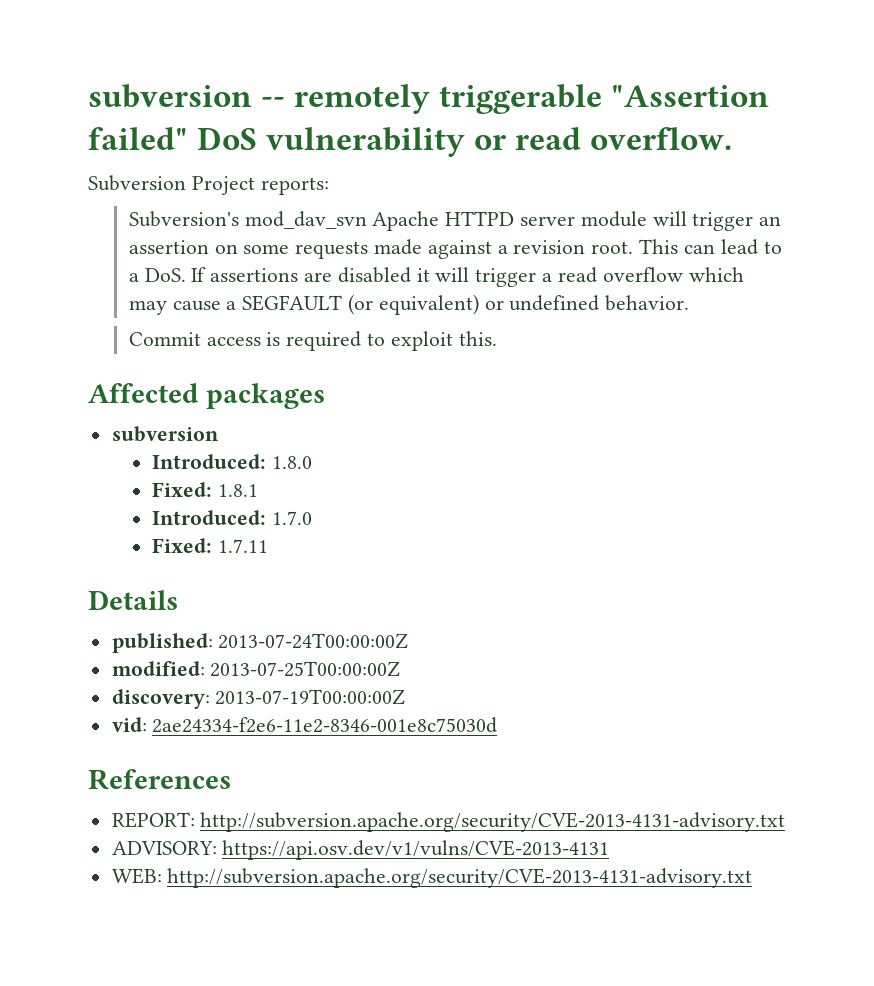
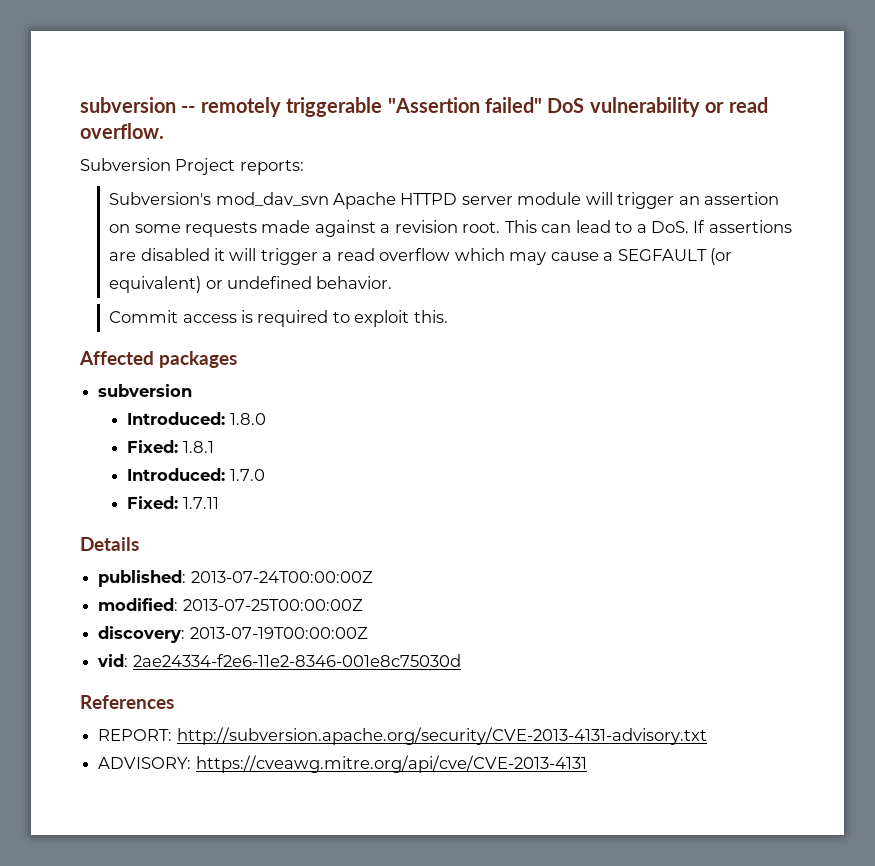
[222,840,610,860] [111,868,753,888] https://api.osv.dev/v1/vulns/CVE-2013-4131 // WEB: http://subversion.apache.org/security/CVE-2013-4131-advisory.txt -> [195,755,587,773] https://cveawg.mitre.org/api/cve/CVE-2013-4131

